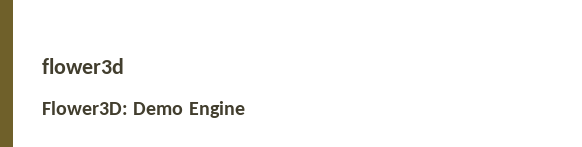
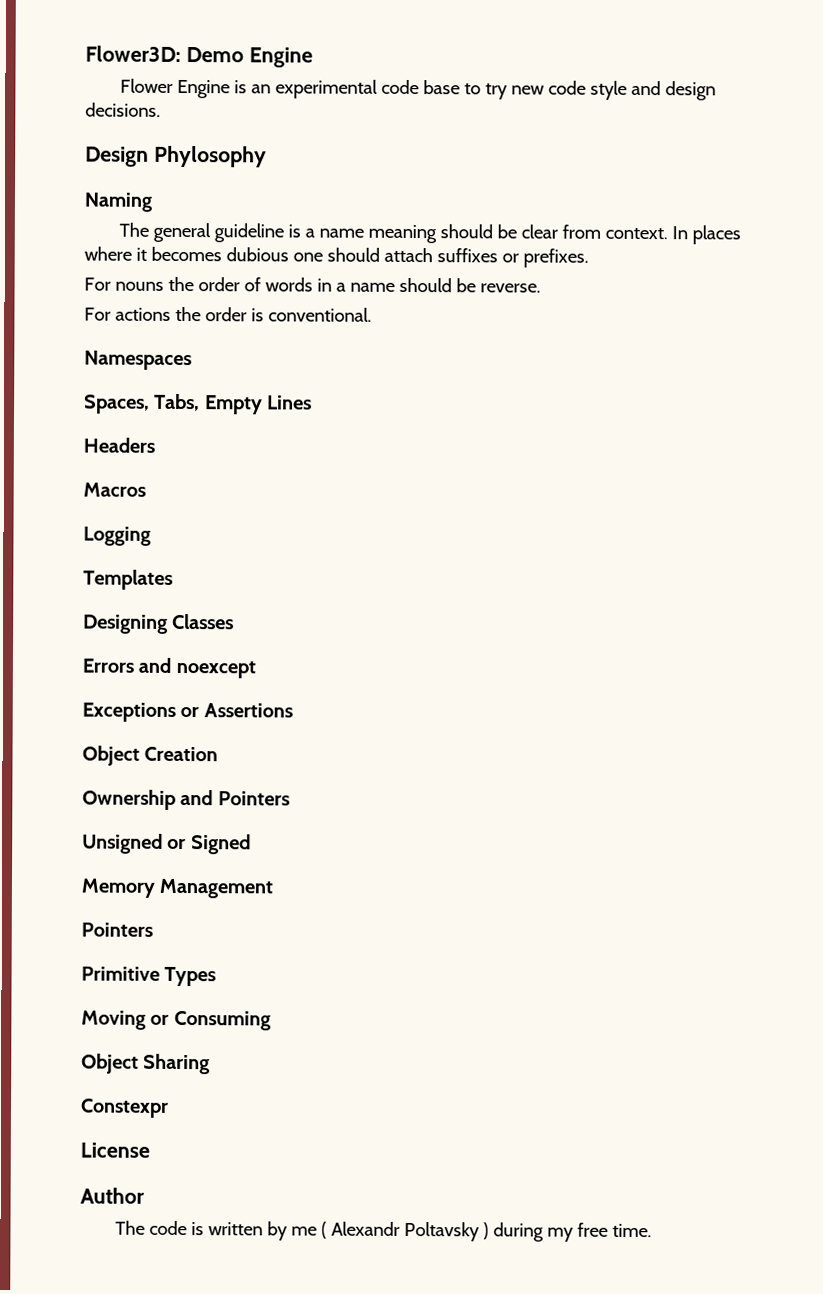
[42,58,124,74] flower3d // -> (85, 53) none
(245, 109) none -> [120,78,717,101] [85,102,161,117] [85,145,267,168] [84,192,152,212] [119,222,742,245] [84,246,589,268] [84,276,541,293] [84,306,372,322] [84,350,192,371] [84,393,313,415] [83,437,155,453] [83,482,146,497] [83,526,151,546] [83,569,173,590] [83,613,235,634] [82,657,256,679] [82,702,293,722] [82,745,219,766] [82,789,290,810] [82,833,251,855] [81,878,274,899] [81,922,153,937] [81,966,217,987] [81,1010,271,1031] [81,1053,211,1075] [80,1098,169,1118] [80,1142,150,1158] [80,1187,145,1204] [115,1220,653,1242] // Flower Engine is an experimental code base to try new code style and design decisions. // Design Phylosophy // Naming // The general guideline is a name meaning should be clear from context. In places where it becomes dubious one should attach suffixes or prefixes. // For nouns the order of words in a name should be reverse. // For actions the order is conventional. // Namespaces // Spaces, Tabs, Empty Lines // Headers // Macros // Logging // Templates // Designing Classes // Errors and noexcept // Exceptions or Assertions // Object Creation // Ownership and Pointers // Unsigned or Signed // Memory Management // Pointers // Primitive Types // Moving or Consuming // Object Sharing // Constexpr // License // Author // The code is written by me ( Alexandr Poltavsky ) during my free time.

